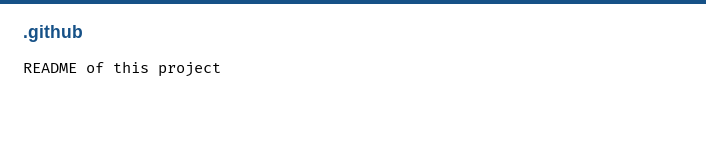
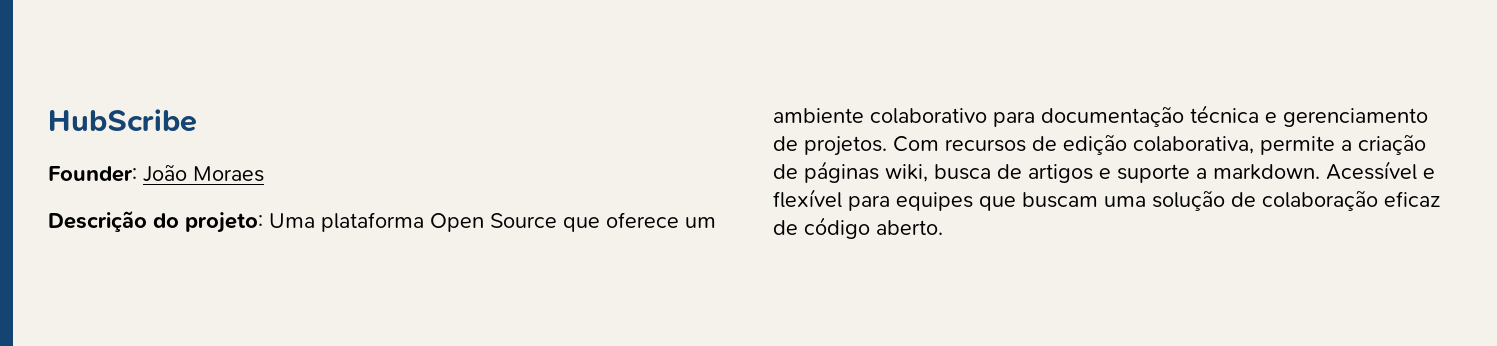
[23,25,83,42] [23,61,221,77] .github // README of this project -> [48,109,197,132] [48,164,264,182] [48,211,716,233] [773,105,1428,127] [773,134,1426,156] [773,161,1435,183] [773,189,1440,211] [773,217,943,239] HubScribe // Founder: João Moraes // Descrição do projeto: Uma plataforma Open Source que oferece um ambiente colaborativo para documentação técnica e gerenciamento de projetos. Com recursos de edição colaborativa, permite a criação de páginas wiki, busca de artigos e suporte a markdown. Acessível e flexível para equipes que buscam uma solução de colaboração eficaz de código aberto.

